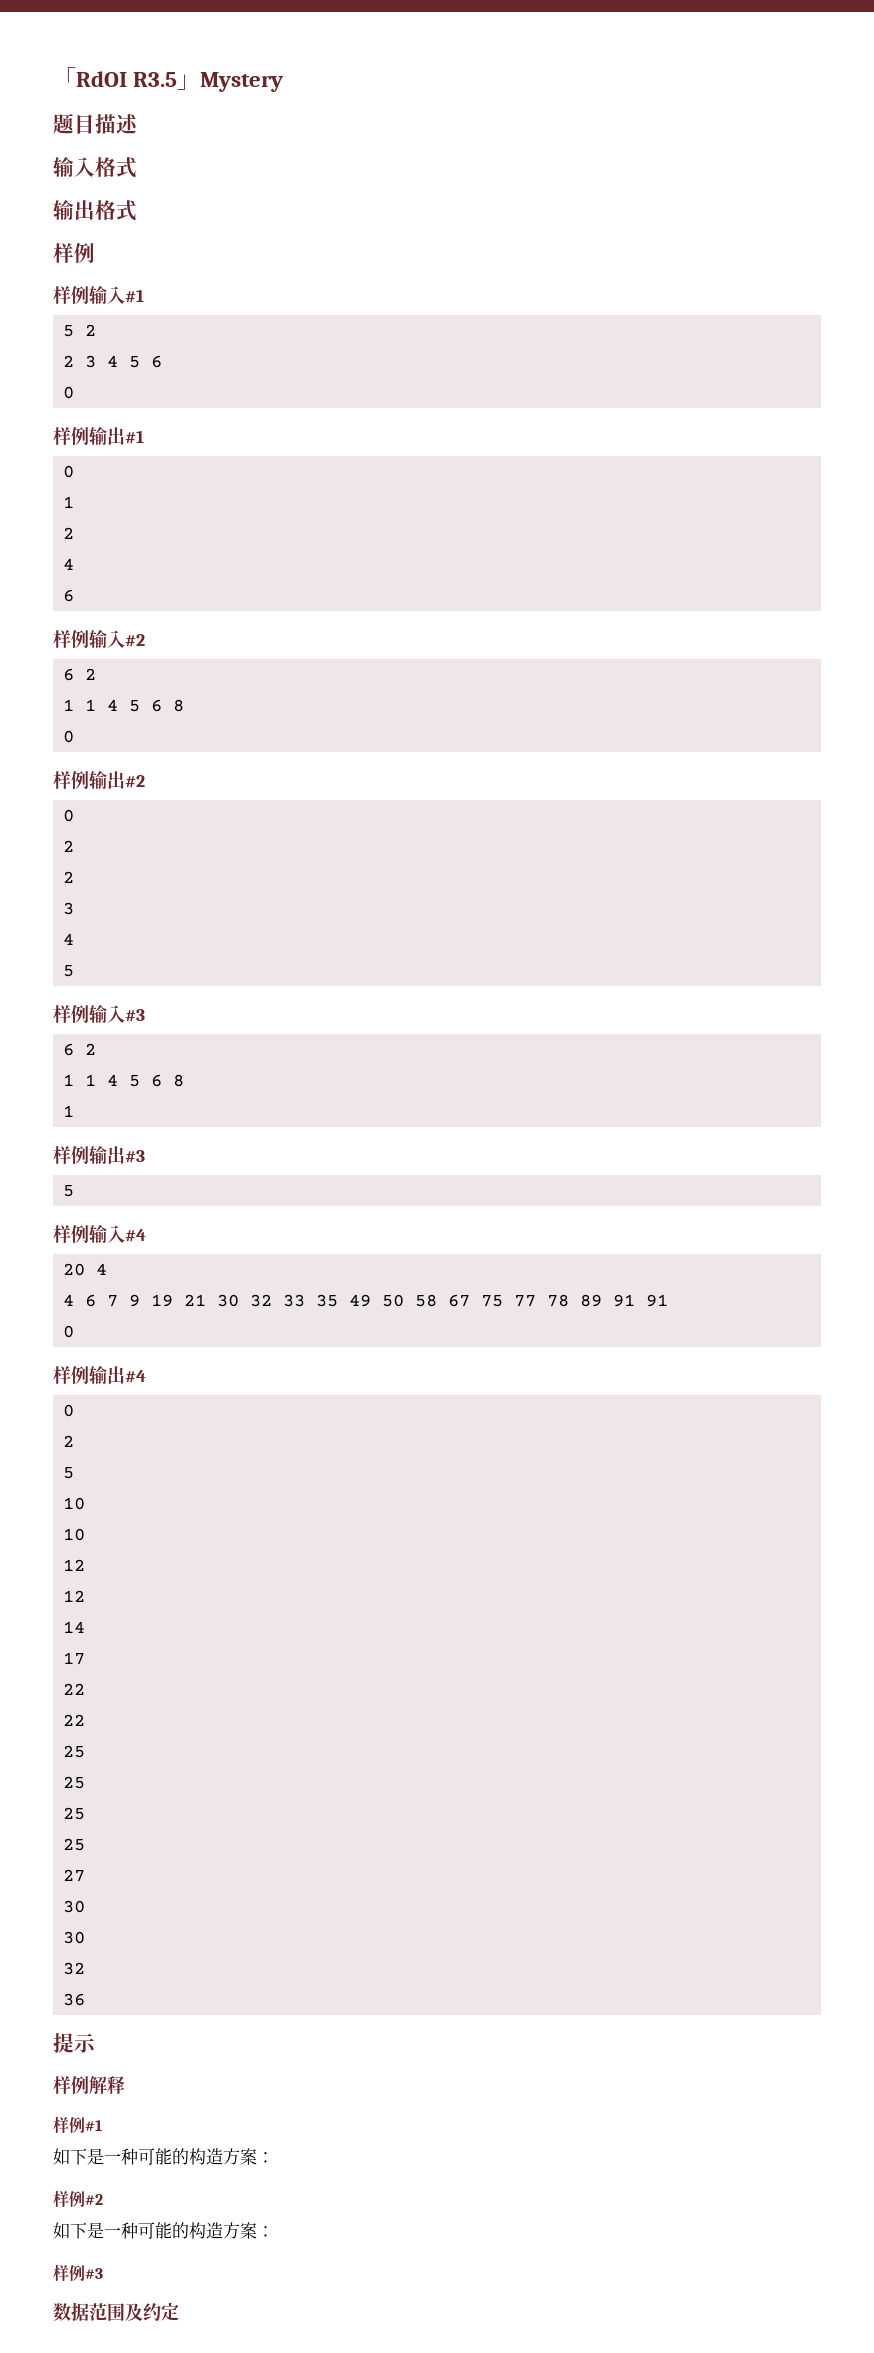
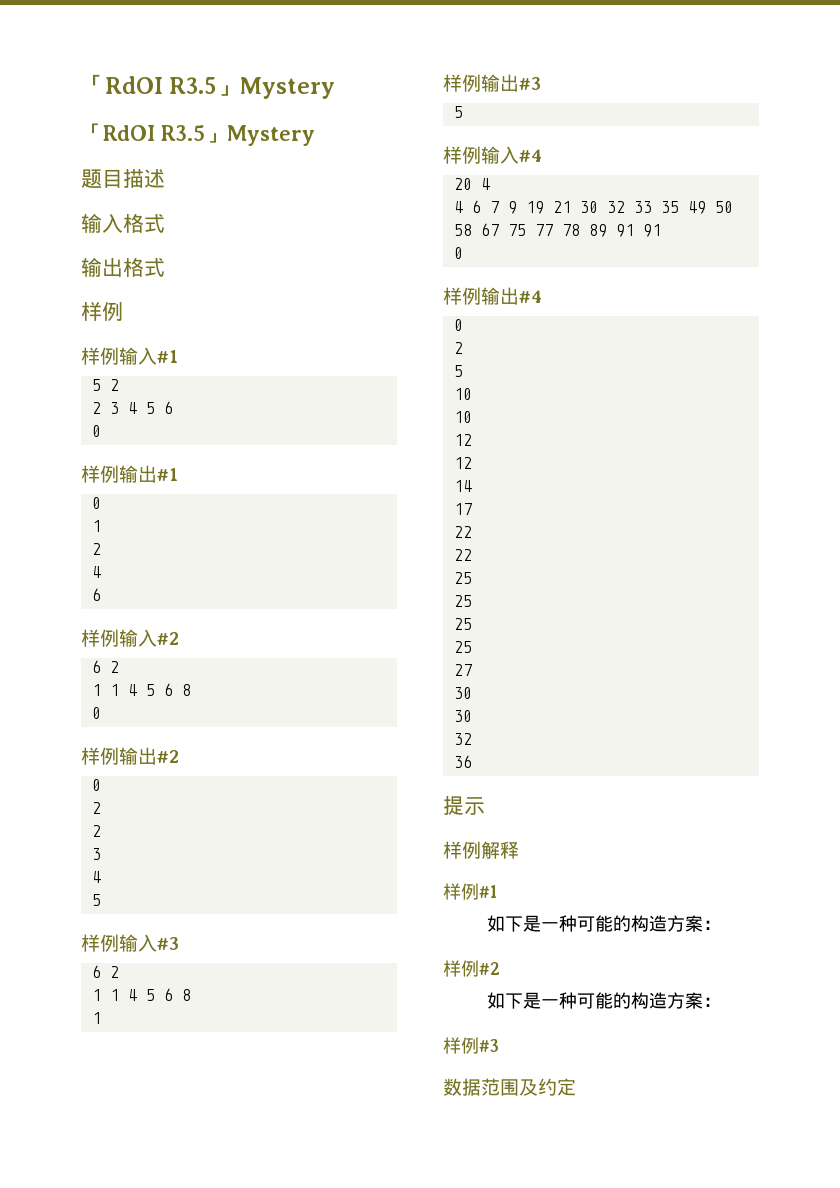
[53,67,284,92] 「RdOI R3.5」Mystery -> [81,74,336,99] [81,123,315,146] 「RdOI R3.5」Mystery // 「RdOI R3.5」Mystery

